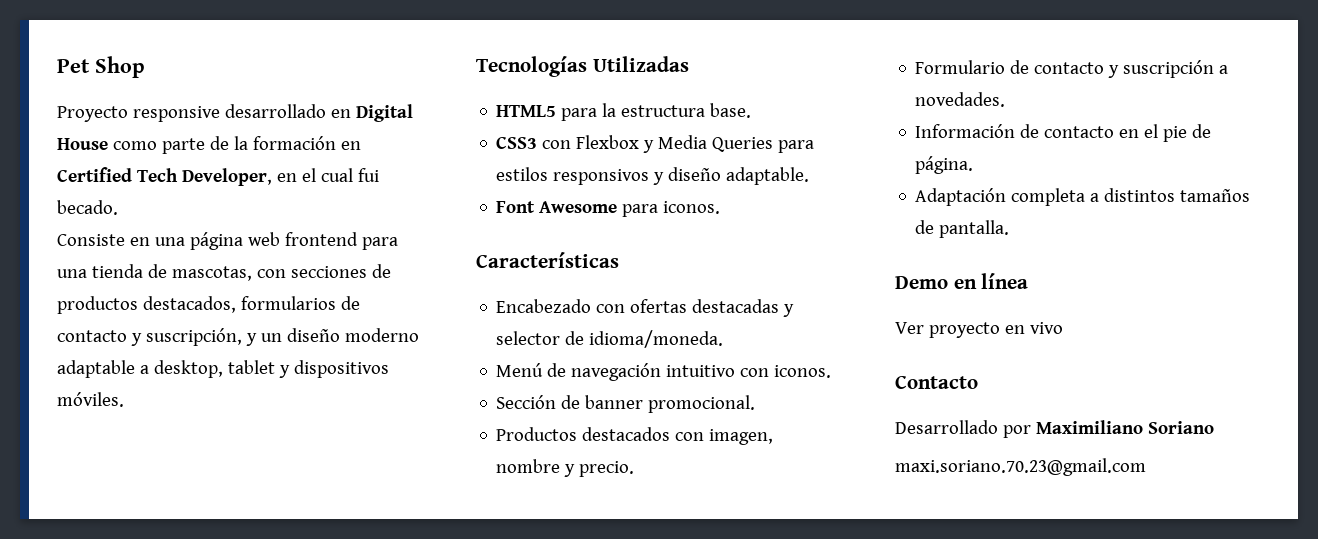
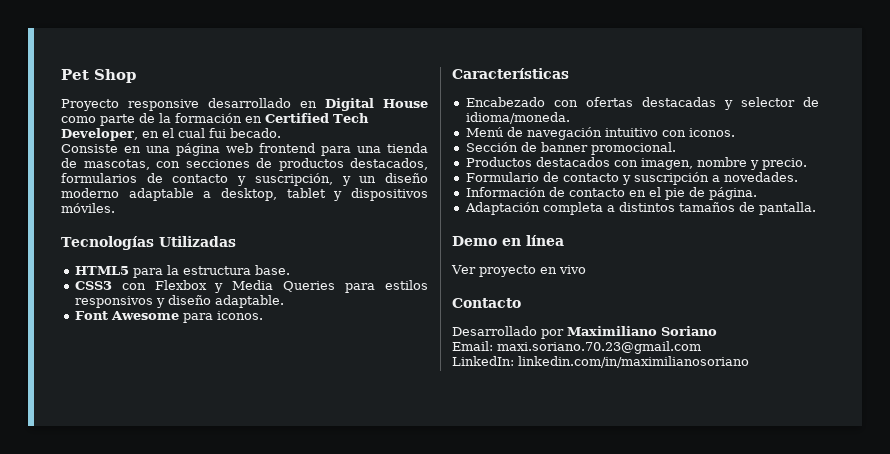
(1214, 427) none -> [452,341,493,351] Email:
(1146, 467) none -> [452,356,749,368] // LinkedIn: linkedin.com/in/maximilianosoriano

